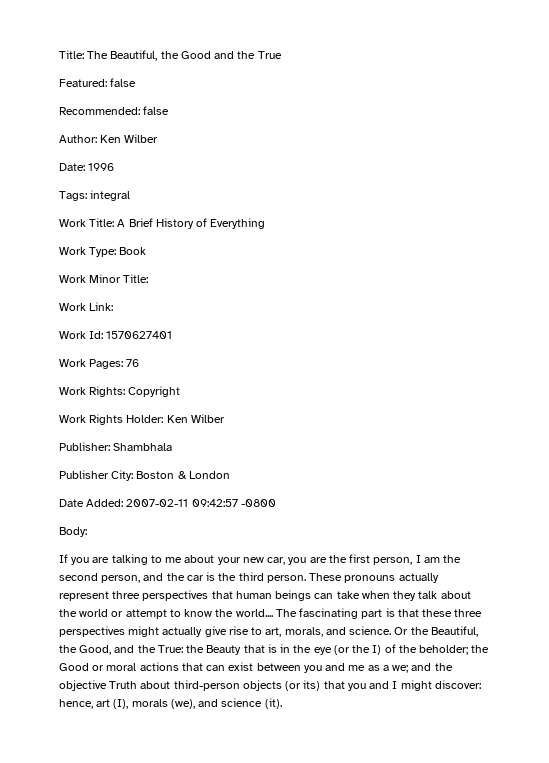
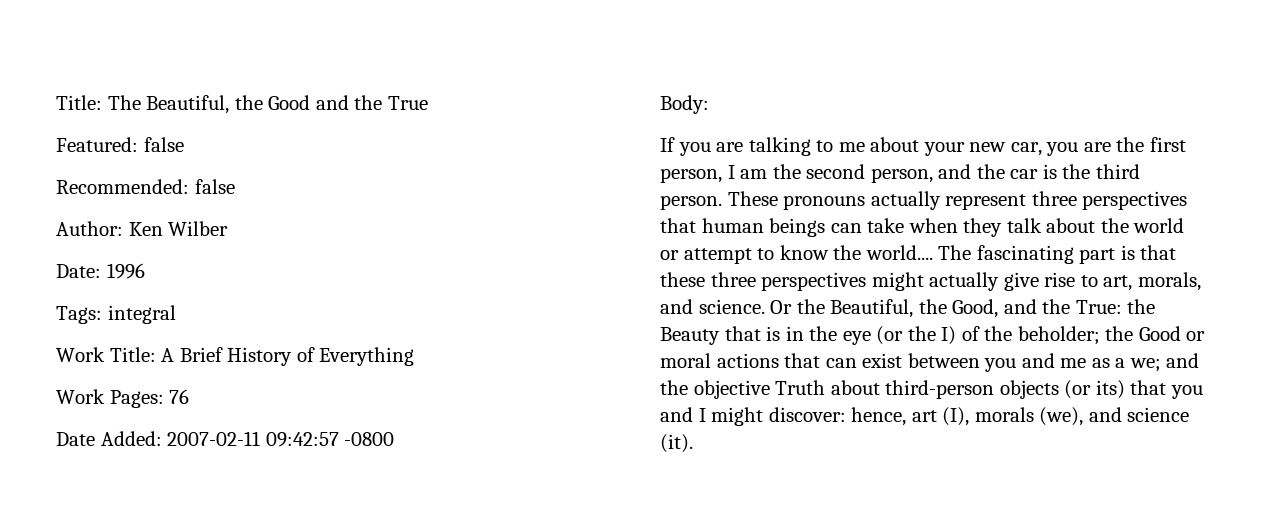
[89,247,147,257] [59,274,149,283] [59,302,114,311] [59,331,173,339] [59,359,140,369] [59,386,181,397] [59,414,225,425] [59,442,173,451] [59,470,230,481] Type: Book // Work Minor Title: // Work Link: // Work Id: 1570627401 // Work Pages: 76 // Work Rights: Copyright // Work Rights Holder: Ken Wilber // Publisher: Shambhala // Publisher City: Boston & London -> [109,389,190,408] Pages: 76

